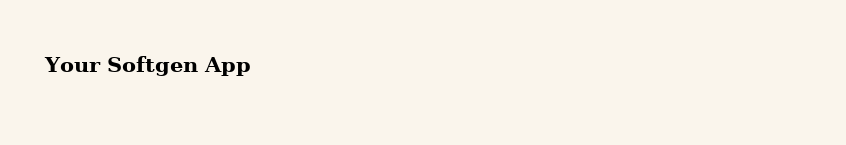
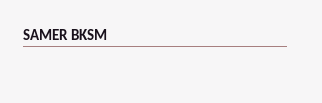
[44,56,251,76] Your Softgen App -> [23,29,107,40] SAMER BKSM

